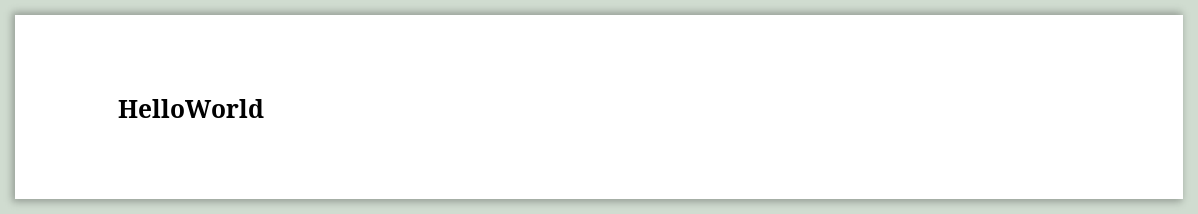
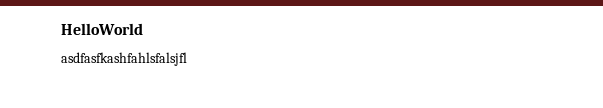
(264, 108) none -> [61,52,187,66] // asdfasfkashfahlsfalsjfl

